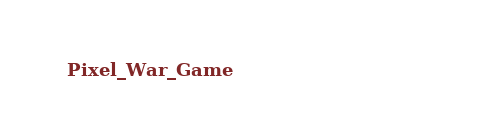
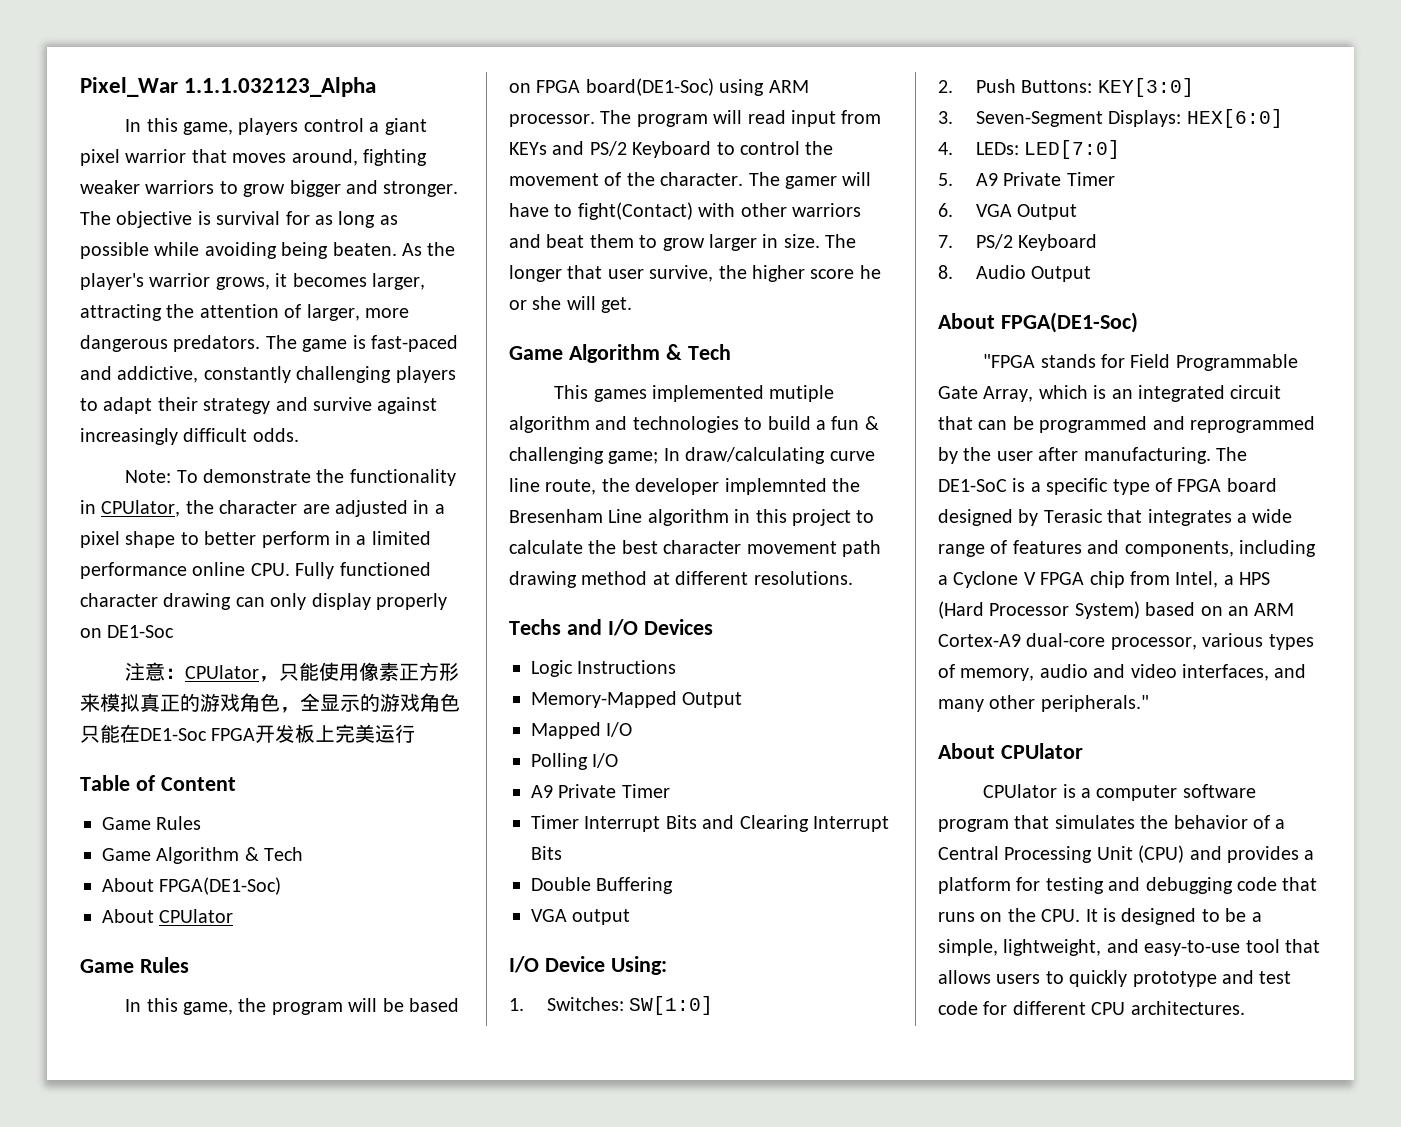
[67,62,233,80] Pixel_War_Game -> [80,77,377,97] [125,118,427,135] [80,149,427,166] [80,180,459,197] [80,211,398,228] [80,242,456,259] [80,273,425,290] [80,304,409,321] [80,335,458,352] [80,366,456,383] [80,397,438,414] [80,428,299,445] [125,469,456,486] [80,500,445,517] [80,531,431,548] [80,562,431,579] [80,593,447,610] [80,625,175,638] [125,662,460,682] [80,693,460,713] [80,724,416,743] [80,775,236,791] [102,816,202,830] [102,847,304,864] [102,877,282,895] [102,909,234,923] [80,957,189,973] [125,998,460,1015] [509,78,809,96] [509,110,882,127] [509,141,834,158] [509,172,872,189] [509,202,861,220] [509,234,857,251] [509,265,881,282] [509,296,633,313] [509,344,731,363] [554,385,835,402] [509,416,879,433] [509,447,875,464] [509,478,860,495] [509,509,875,526] [509,540,881,557] [509,571,853,588] [509,619,713,636] [531,660,677,677] [531,691,743,708] [531,722,633,739] [531,753,619,770] [531,784,670,798] [531,815,889,832] [531,846,562,860] [531,877,674,894] [531,909,631,925] [509,956,667,975] [509,996,714,1015] [938,78,1194,97] [938,109,1283,128] [938,140,1121,159] [938,172,1115,186] [938,203,1078,220] [938,234,1098,251] [938,265,1092,282] [938,312,1138,333] [983,354,1298,371] [938,385,1282,402] [938,416,1315,433] [938,447,1247,464] [938,478,1277,495] [938,509,1293,526] [938,540,1316,557] [938,571,1271,588] [938,601,1295,619] [938,633,1314,650] [938,664,1307,681] [938,695,1149,712] [938,743,1083,759] [983,784,1256,801] [938,815,1286,832] [938,845,1315,863] [938,877,1318,894] [938,908,1262,925] [938,939,1320,956] [938,970,1292,987] [938,1001,1245,1015] Pixel_War 1.1.1.032123_Alpha // In this game, players control a giant pixel warrior that moves around, fighting weaker warriors to grow bigger and stronger. The objective is survival for as long as possible while avoiding being beaten. As the player's warrior grows, it becomes larger, attracting the attention of larger, more dangerous predators. The game is fast-paced and addictive, constantly challenging players to adapt their strategy and survive against increasingly difficult odds. // Note: To demonstrate the functionality in CPUlator, the character are adjusted in a pixel shape to better perform in a limited performance online CPU. Fully functioned character drawing can only display properly on DE1-Soc // 注意：CPUlator，只能使用像素正方形来模拟真正的游戏角色，全显示的游戏角色只能在DE1-Soc FPGA开发板上完美运行 // Table of Content // Game Rules // Game Algorithm & Tech // About FPGA(DE1-Soc) // About CPUlator // Game Rules // In this game, the program will be based on FPGA board(DE1-Soc) using ARM processor. The program will read input from KEYs and PS/2 Keyboard to control the movement of the character. The gamer will have to fight(Contact) with other warriors and beat them to grow larger in size. The longer that user survive, the higher score he or she will get. // Game Algorithm & Tech // This games implemented mutiple algorithm and technologies to build a fun & challenging game; In draw/calculating curve line route, the developer implemnted the Bresenham Line algorithm in this project to calculate the best character movement path drawing method at different resolutions. // Techs and I/O Devices // Logic Instructions // Memory-Mapped Output // Mapped I/O // Polling I/O // A9 Private Timer // Timer Interrupt Bits and Clearing Interrupt Bits // Double Buffering // VGA output // I/O Device Using: // 1. Switches: SW[1:0] // 2. Push Buttons: KEY[3:0] // 3. Seven-Segment Displays: HEX[6:0] // 4. LEDs: LED[7:0] // 5. A9 Private Timer // 6. VGA Output // 7. PS/2 Keyboard // 8. Audio Output // About FPGA(DE1-Soc) // "FPGA stands for Field Programmable Gate Array, which is an integrated circuit that can be programmed and reprogrammed by the user after manufacturing. The DE1-SoC is a specific type of FPGA board designed by Terasic that integrates a wide range of features and components, including a Cyclone V FPGA chip from Intel, a HPS (Hard Processor System) based on an ARM Cortex-A9 dual-core processor, various types of memory, audio and video interfaces, and many other peripherals." // About CPUlator // CPUlator is a computer software program that simulates the behavior of a Central Processing Unit (CPU) and provides a platform for testing and debugging code that runs on the CPU. It is designed to be a simple, lightweight, and easy-to-use tool that allows users to quickly prototype and test code for different CPU architectures.

